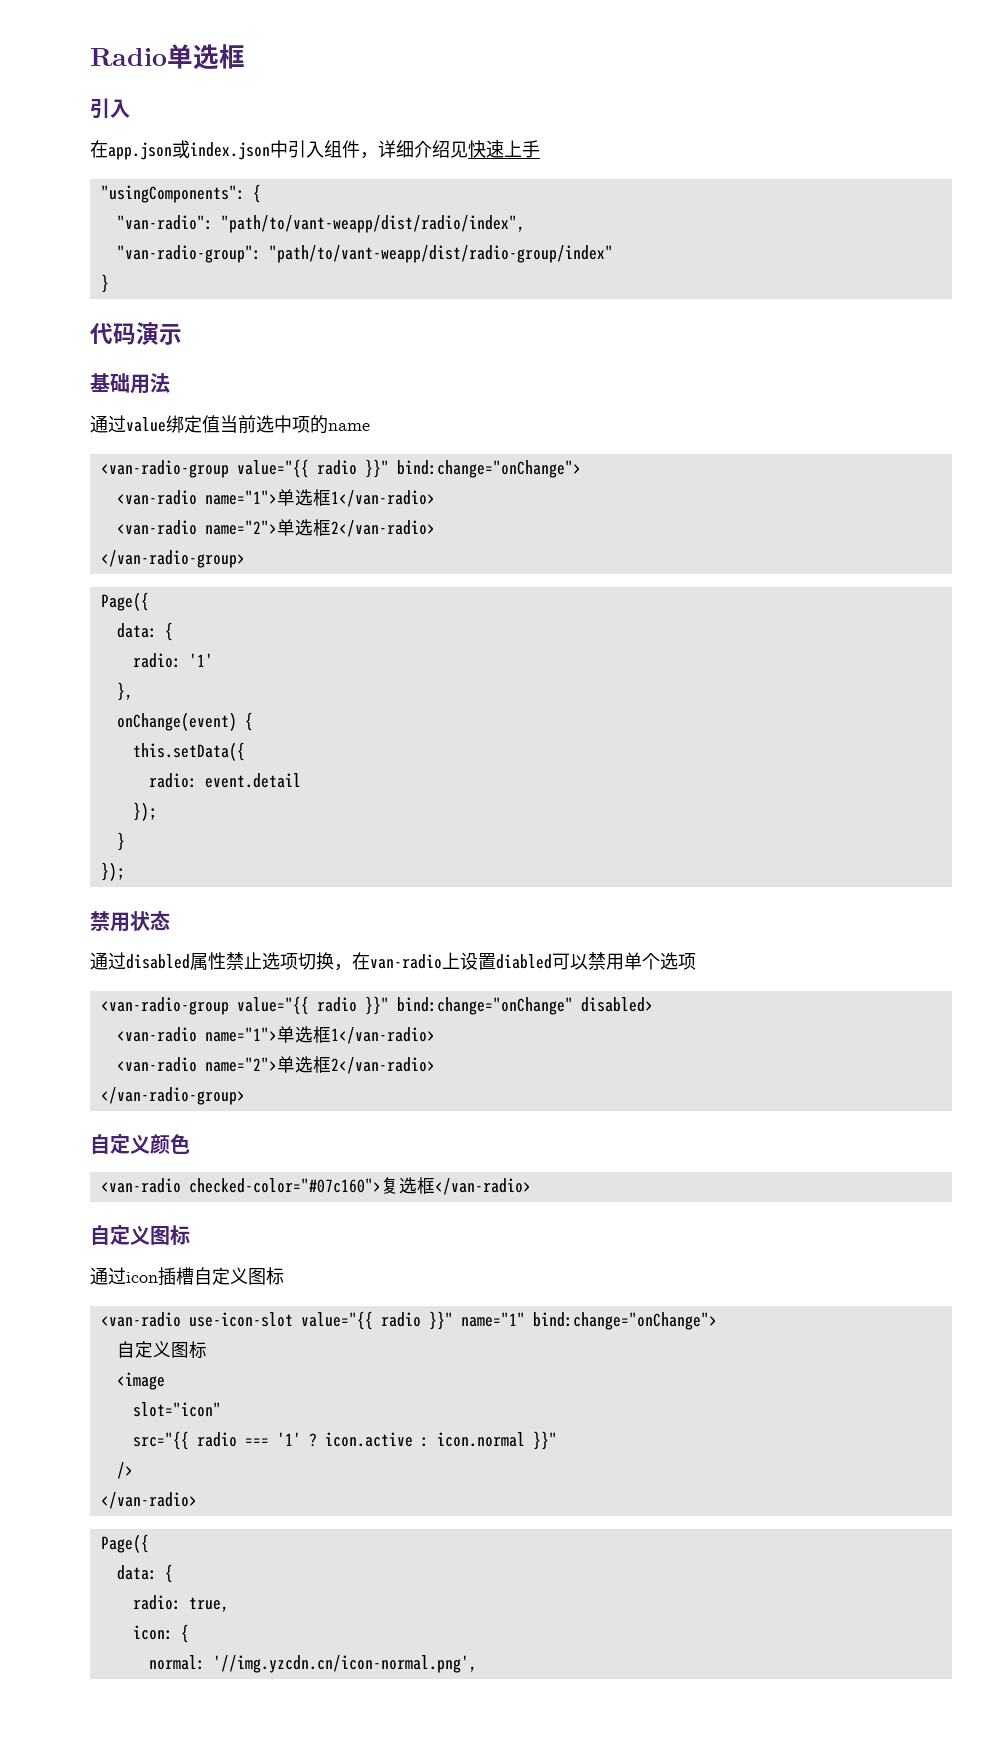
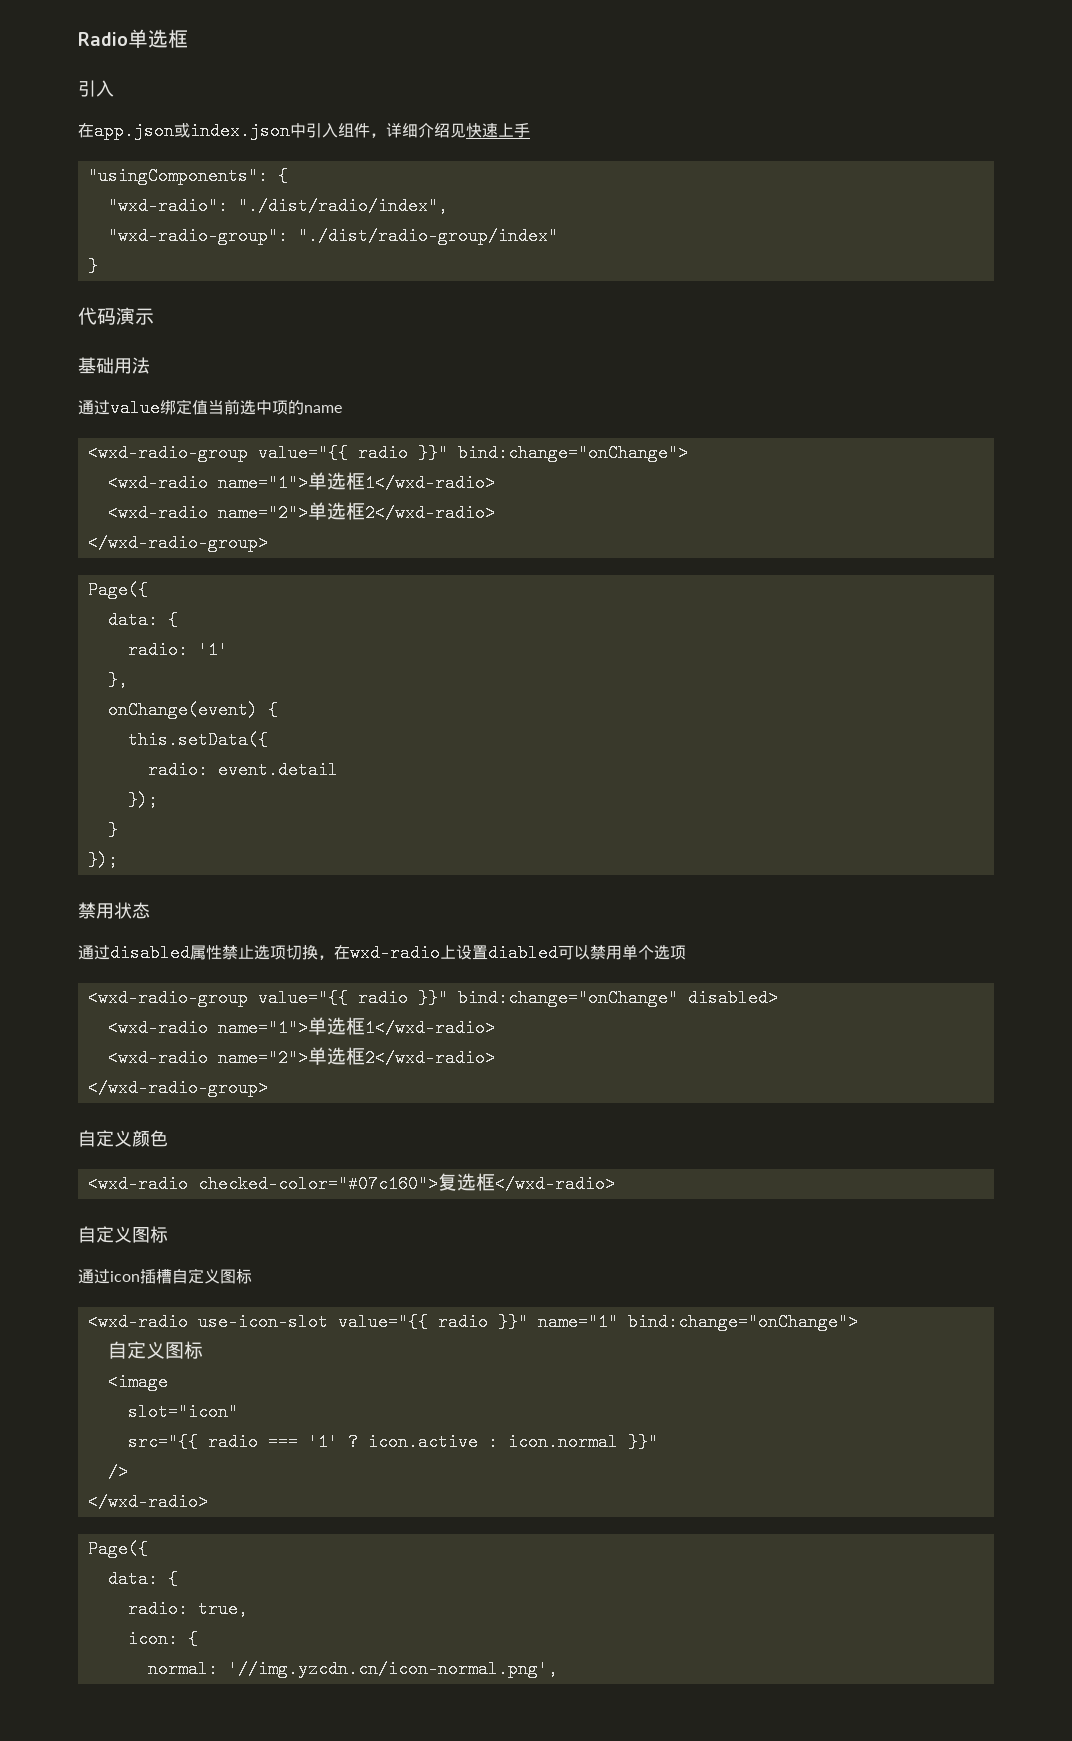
[116,215,525,233] [116,245,613,263] "van-radio": "path/to/vant-weapp/dist/radio/index", // "van-radio-group": "path/to/vant-weapp/dist/radio-group/index" -> [107,197,448,215] [107,227,558,245] "wxd-radio": "./dist/radio/index", // "wxd-radio-group": "./dist/radio-group/index"
[100,460,229,478] <van-radio-group -> [87,444,248,462] <wxd-radio-group
[116,489,435,507] [116,519,435,537] [100,550,245,568] <van-radio name="1">单选框1</van-radio> // <van-radio name="2">单选框2</van-radio> // </van-radio-group> -> [107,472,495,492] [107,502,495,522] [87,534,268,552] <wxd-radio name="1">单选框1</wxd-radio> // <wxd-radio name="2">单选框2</wxd-radio> // </wxd-radio-group>
[370,954,442,969] van-radio -> [350,944,440,962] wxd-radio
[100,997,229,1015] <van-radio-group -> [87,989,248,1007] <wxd-radio-group
[116,1026,435,1044] [116,1056,435,1074] [100,1087,245,1105] <van-radio name="1">单选框1</van-radio> // <van-radio name="2">单选框2</van-radio> // </van-radio-group> -> [107,1017,495,1037] [107,1047,495,1067] [87,1079,268,1097] <wxd-radio name="1">单选框1</wxd-radio> // <wxd-radio name="2">单选框2</wxd-radio> // </wxd-radio-group>
[100,1178,181,1193] <van-radio -> [87,1175,188,1193] <wxd-radio
[434,1178,531,1195] </van-radio> -> [494,1175,615,1193] </wxd-radio>
[100,1312,181,1327] <van-radio -> [87,1313,188,1331] <wxd-radio
[100,1492,197,1509] </van-radio> -> [87,1493,208,1511] </wxd-radio>

